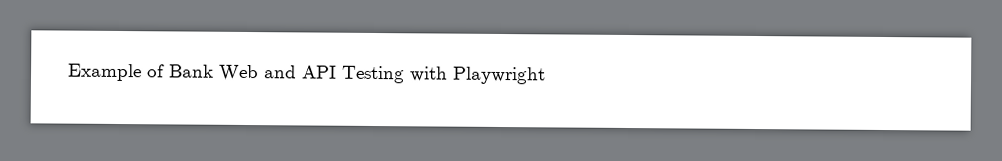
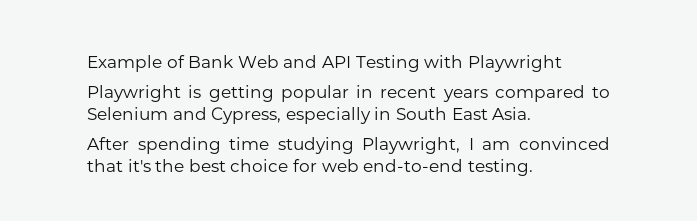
(546, 75) none -> [87,85,610,102] [87,107,532,124] [87,137,610,154] [87,159,533,176] // Playwright is getting popular in recent years compared to Selenium and Cypress, especially in South East Asia. // After spending time studying Playwright, I am convinced that it's the best choice for web end-to-end testing.

